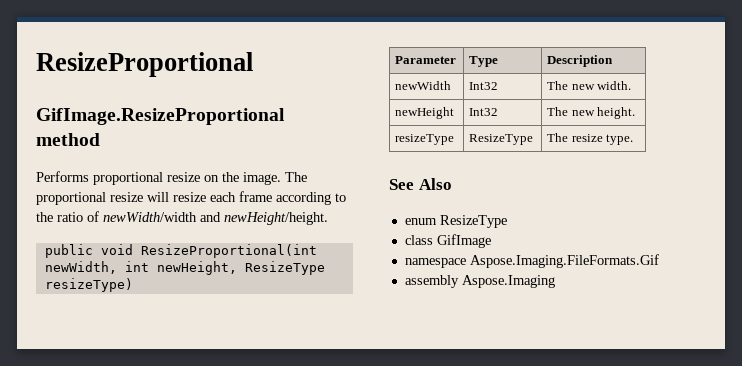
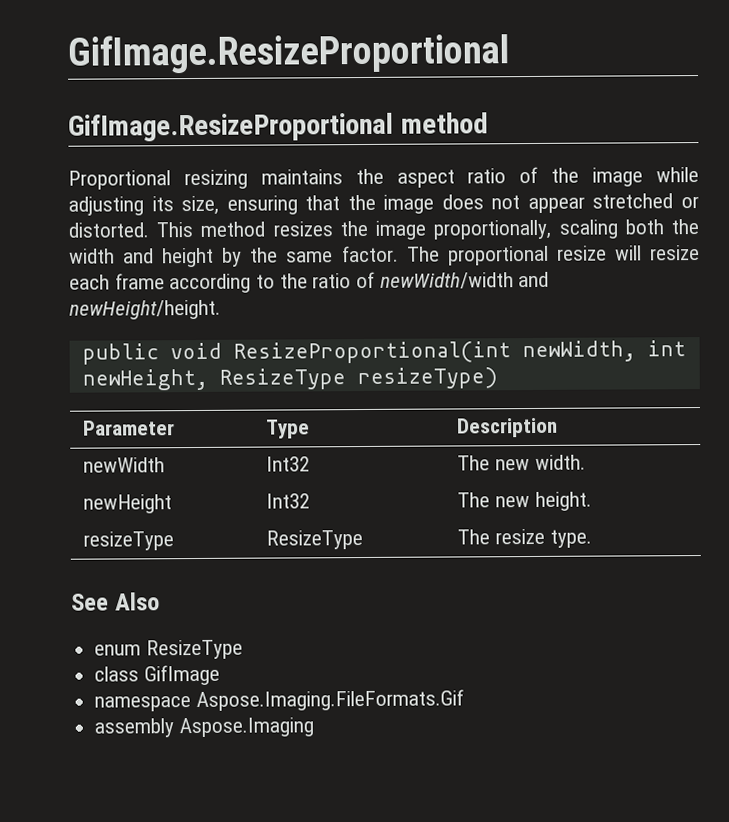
[36,52,253,77] ResizeProportional -> [67,33,509,74] GifImage.ResizeProportional
[36,171,281,185] Performs proportional resize on the image. -> [68,166,700,190] [68,193,699,216] [68,219,699,240] [69,245,399,268] Proportional resizing maintains the aspect ratio of the image while adjusting its size, ensuring that the image does not appear stretched or distorted. This method resizes the image proportionally, scaling both the width and height by the same factor.

